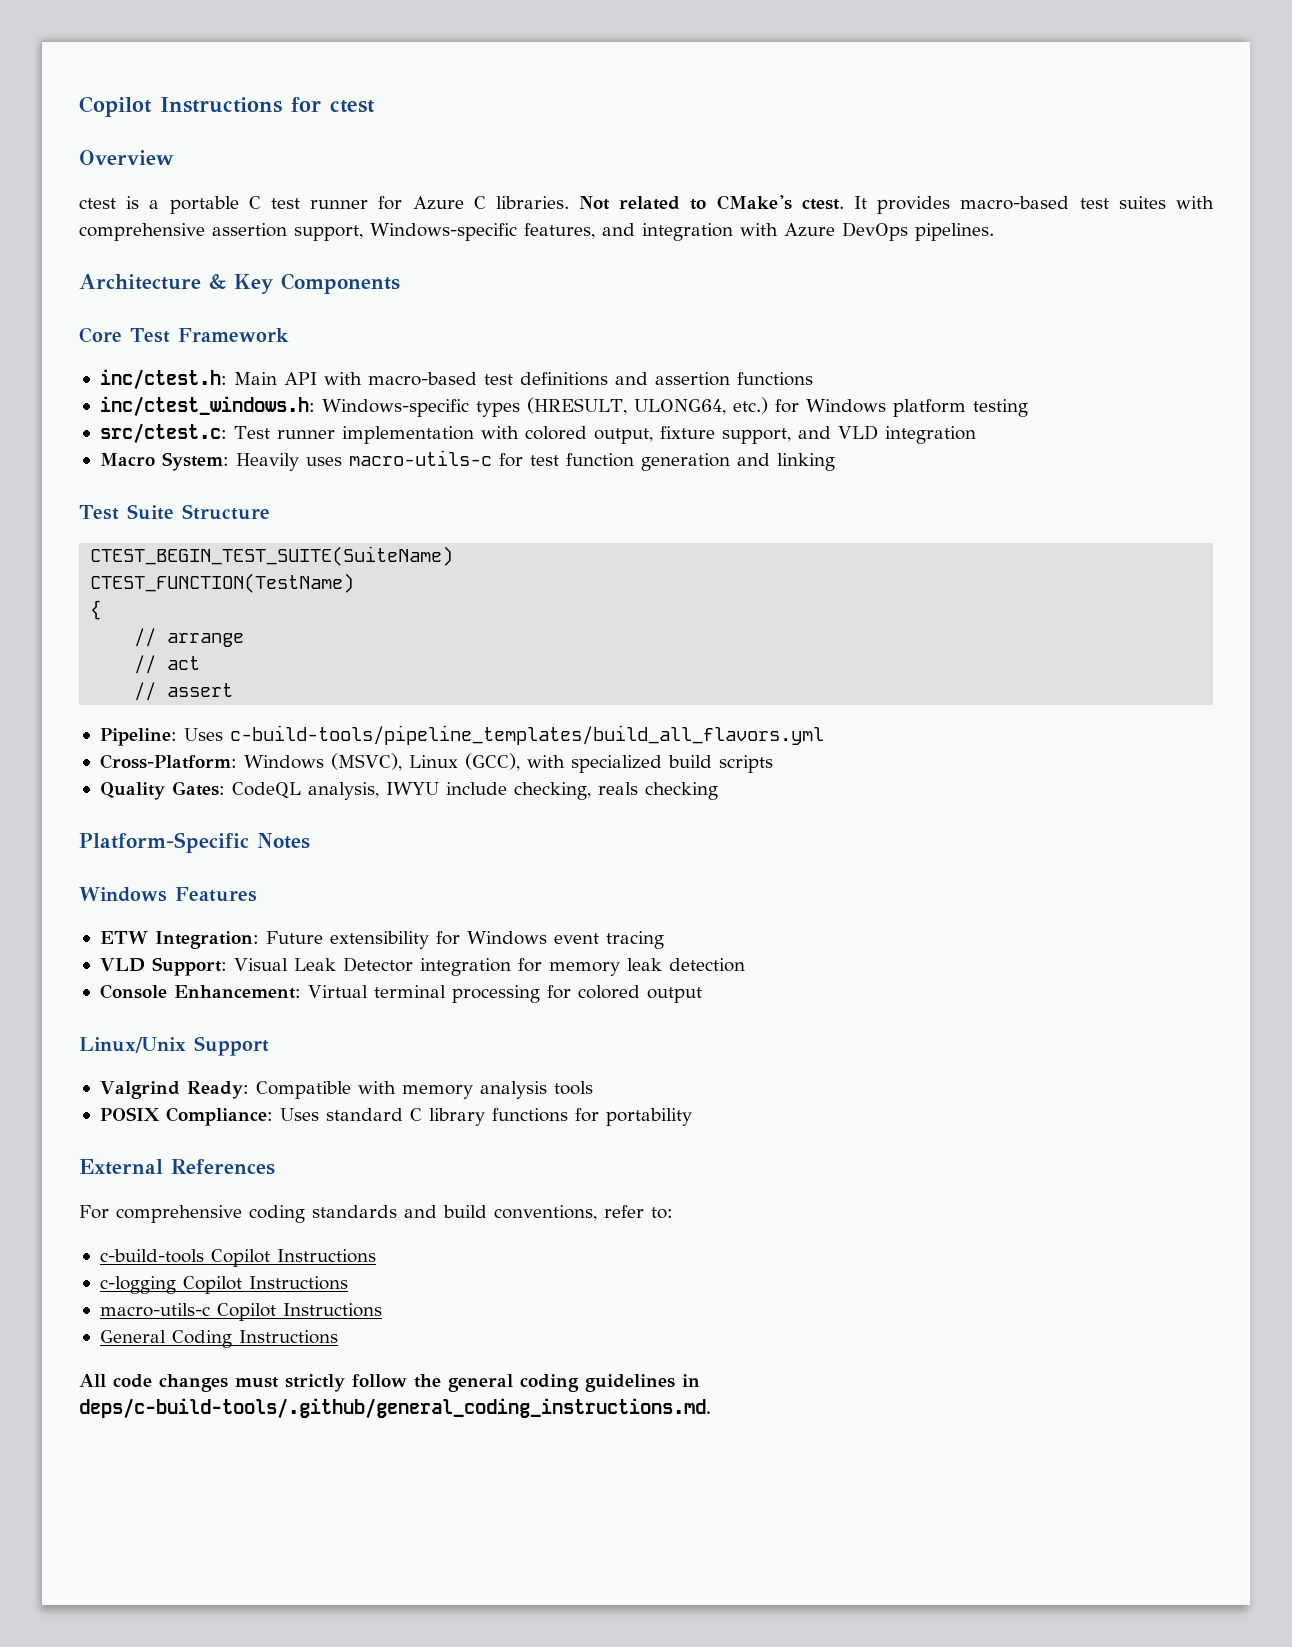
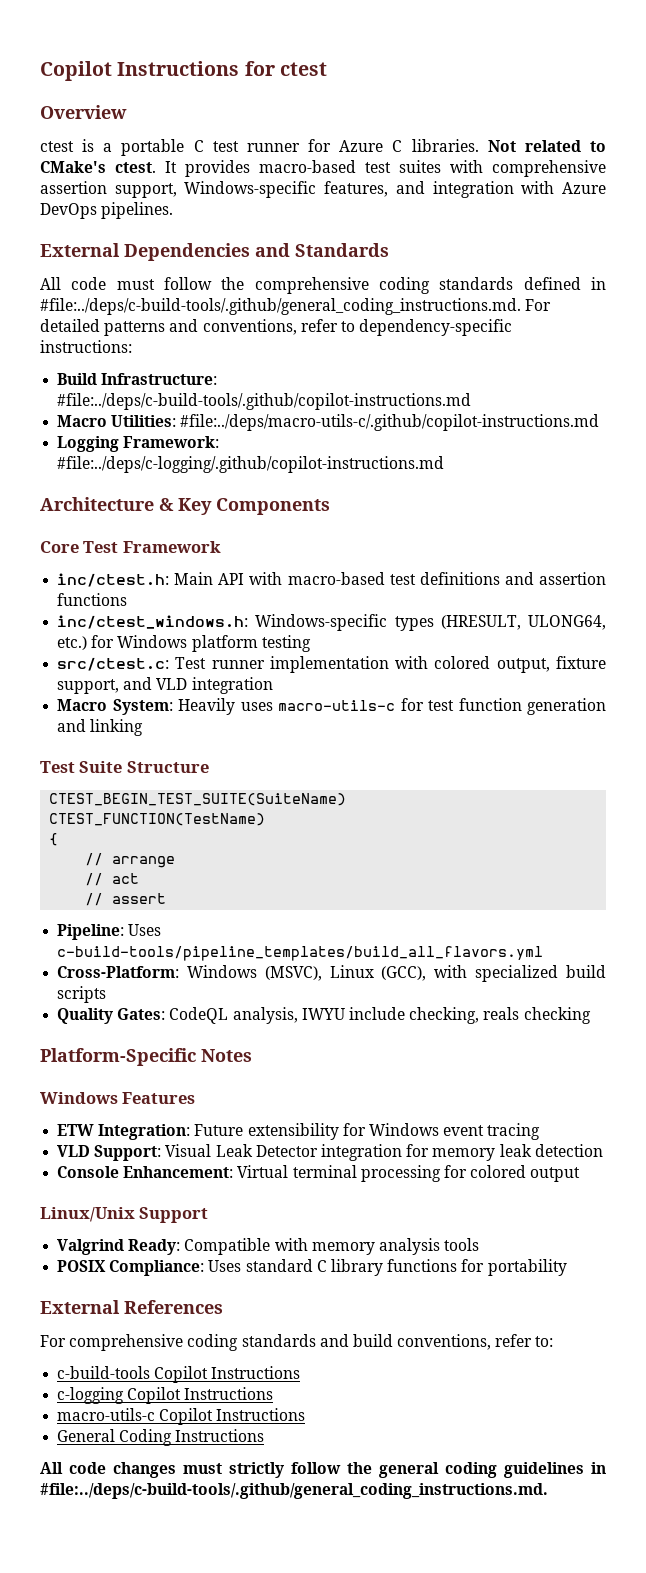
(994, 232) none -> [40,243,389,261] [40,277,606,294] [40,298,552,315] [40,319,513,336] [40,340,132,353] [57,373,218,385] [57,393,472,410] [57,414,600,431] [57,436,220,452] [57,456,445,473] // External Dependencies and Standards // All code must follow the comprehensive coding standards defined in #file:../deps/c-build-tools/.github/general_coding_instructions.md. For detailed patterns and conventions, refer to dependency-specific instructions: // Build Infrastructure: #file:../deps/c-build-tools/.github/copilot-instructions.md // Macro Utilities: #file:../deps/macro-utils-c/.github/copilot-instructions.md // Logging Framework: #file:../deps/c-logging/.github/copilot-instructions.md
[79,1398,711,1418] deps/c-build-tools/.github/general_coding_instructions.md. -> [40,1483,548,1499] #file:../deps/c-build-tools/.github/general_coding_instructions.md.

